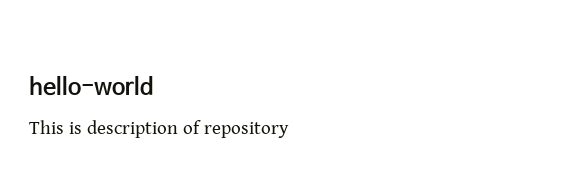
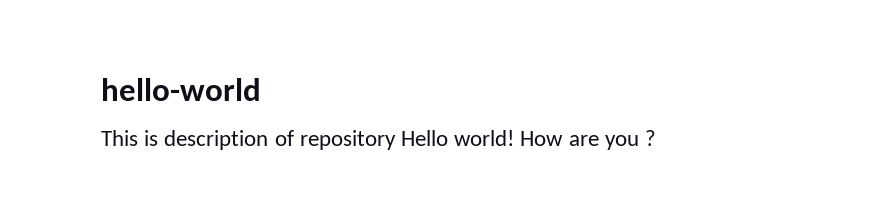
(289, 130) none -> [401,130,657,150] Hello world! How are you ?

